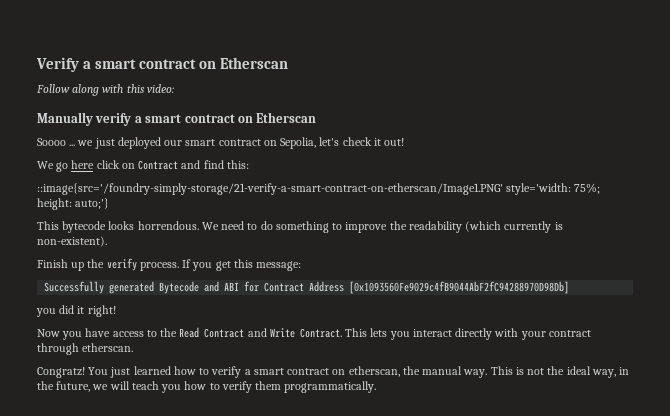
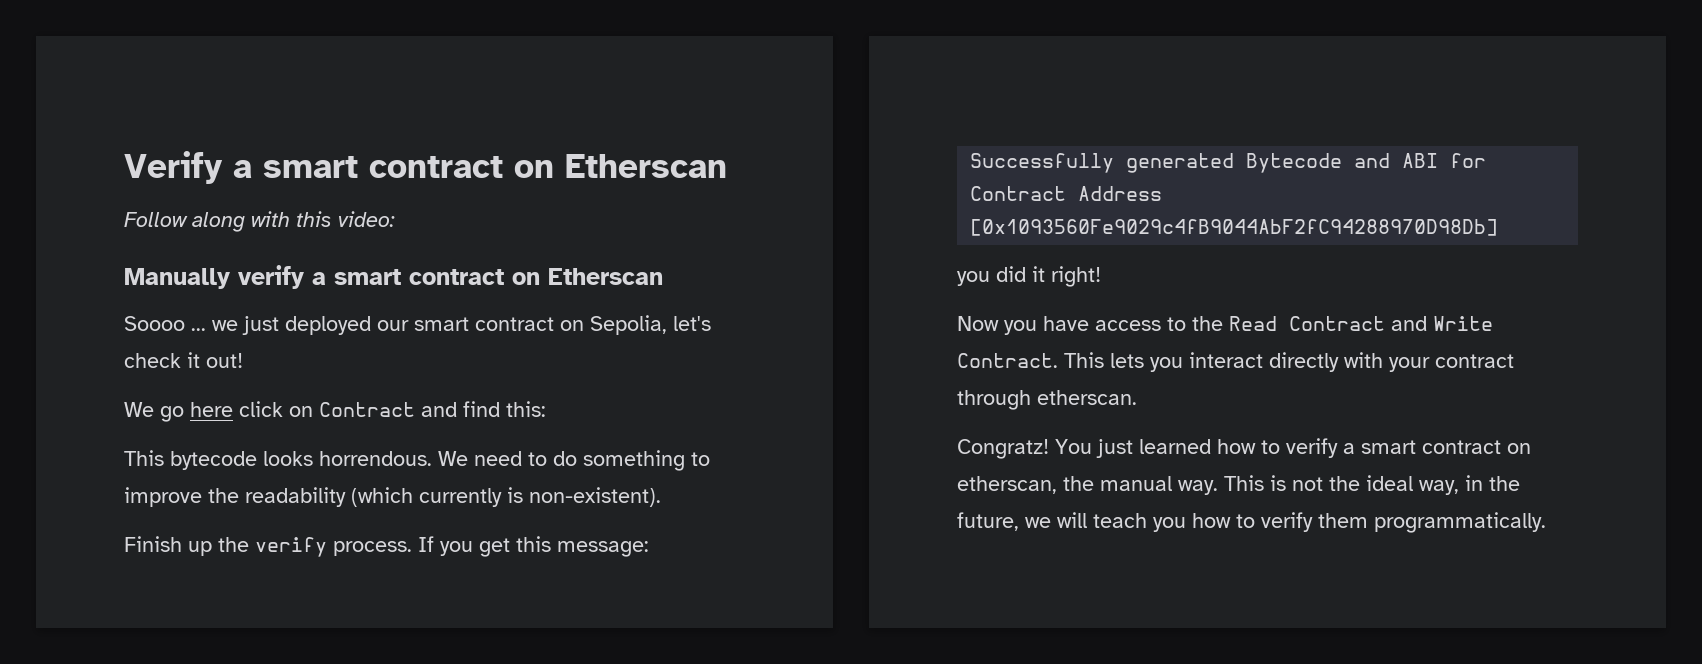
[37,183,601,195] [37,198,110,210] // ::image{src='/foundry-simply-storage/21-verify-a-smart-contract-on-etherscan/Image1.PNG' style='width: 75%; height: auto;'} -> (546, 409) none

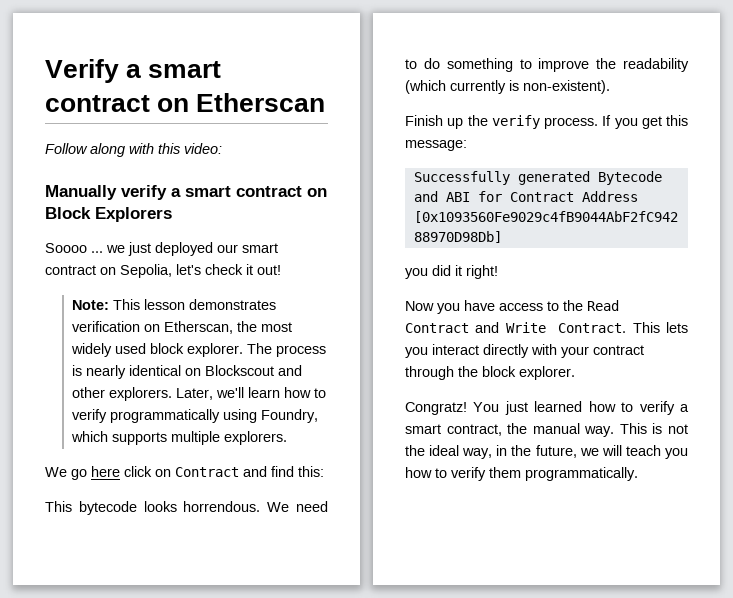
[548,268,663,285] Etherscan -> [45,207,172,222] Block Explorers
(243, 360) none -> [72,299,277,310] [72,321,293,334] [71,343,327,357] [72,365,303,379] [72,387,327,401] [72,409,319,423] [71,431,288,445] // Note: This lesson demonstrates verification on Etherscan, the most widely used block explorer. The process is nearly identical on Blockscout and other explorers. Later, we'll learn how to verify programmatically using Foundry, which supports multiple explorers.
[1037,390,1137,405] etherscan. -> [458,366,575,380] the block explorer.
[1422,440,1531,454] [957,476,1057,494] contract on etherscan, -> [446,424,502,436] contract,

